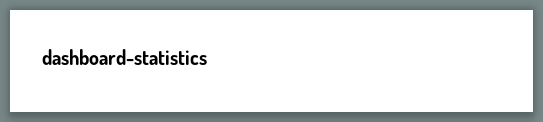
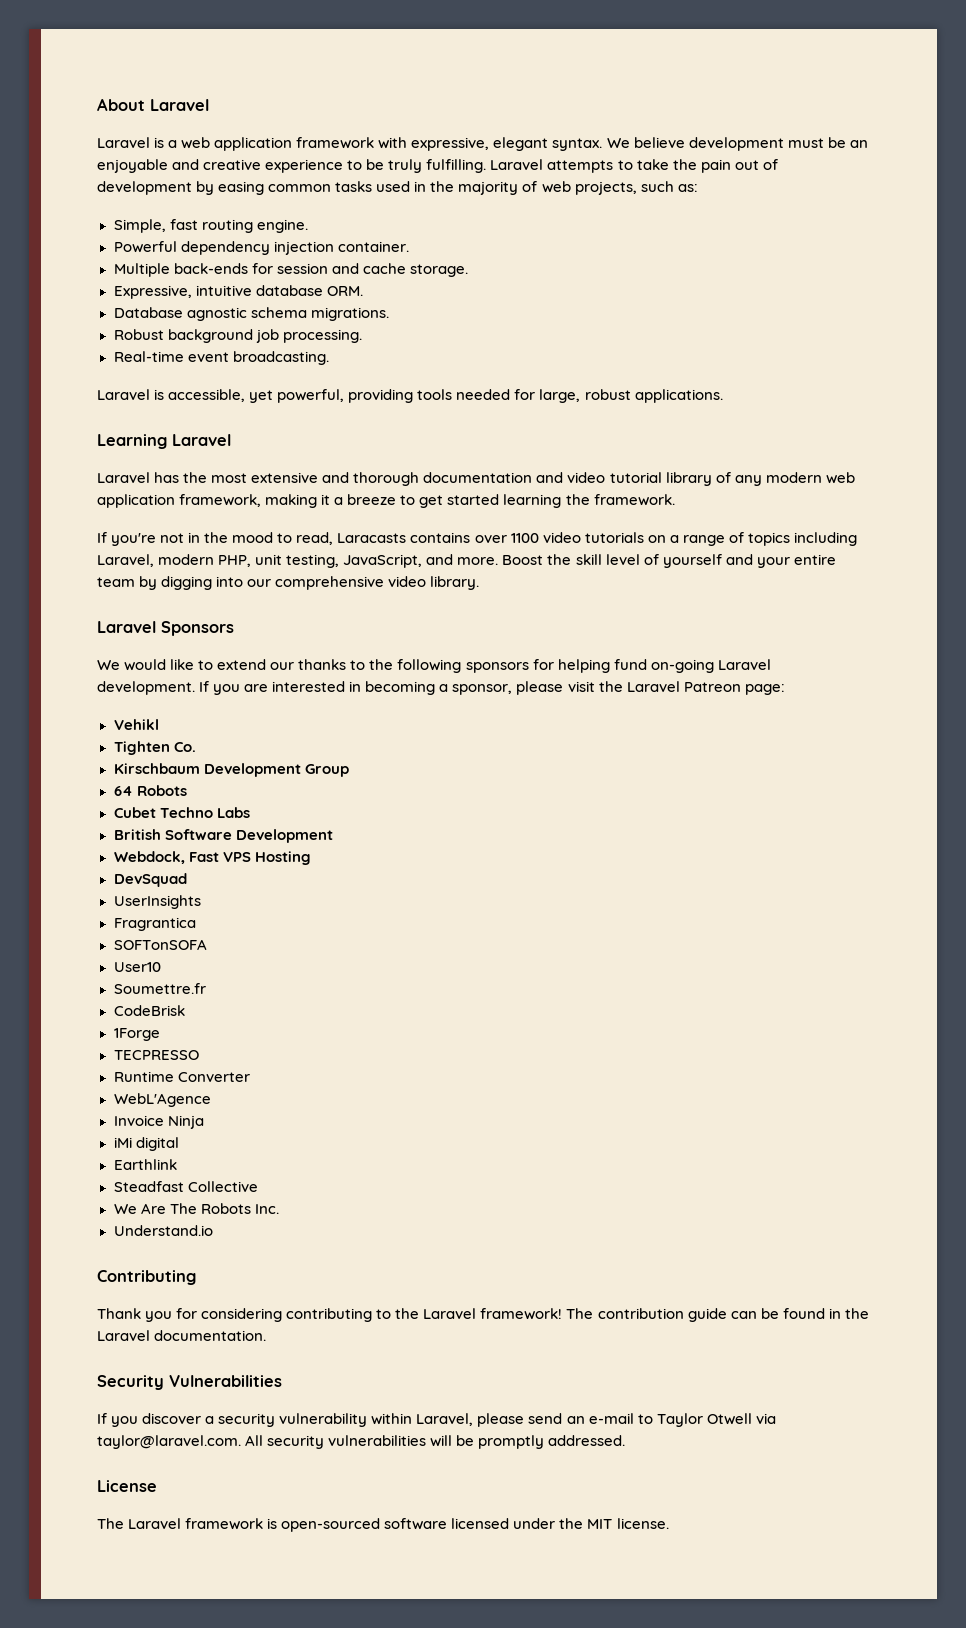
[42,49,207,65] dashboard-statistics -> [97,98,209,111] [97,137,868,151] [97,159,778,173] [97,181,698,195] [113,219,308,233] [113,241,409,255] [113,263,468,277] [113,285,363,299] [113,307,389,321] [113,329,362,343] [113,351,329,365] [97,389,723,403] [97,434,231,449] [97,472,855,486] [97,494,675,508] [97,532,857,546] [97,554,836,568] [97,576,480,590] [97,621,234,636] [97,659,771,673] [97,681,785,695] [113,719,159,730] [113,741,196,755] [113,763,349,777] [113,785,187,796] [113,807,250,818] [113,829,333,843] [113,851,311,865] [113,873,187,887] [113,895,201,909] [113,917,196,931] [113,939,207,950] [113,962,161,972] [113,983,206,994] [113,1005,185,1016] [113,1028,160,1041] [113,1050,199,1060] [113,1071,250,1082] [113,1093,211,1107] [113,1115,204,1129] [113,1137,179,1151] [113,1159,177,1170] [113,1181,258,1192] [113,1203,279,1214] [113,1225,213,1236] [97,1270,196,1285] [97,1308,869,1322] [97,1330,267,1341] [97,1375,282,1390] [97,1413,776,1427] [97,1435,626,1449] [97,1480,157,1492] [97,1518,669,1532] About Laravel // Laravel is a web application framework with expressive, elegant syntax. We believe development must be an enjoyable and creative experience to be truly fulfilling. Laravel attempts to take the pain out of development by easing common tasks used in the majority of web projects, such as: // Simple, fast routing engine. // Powerful dependency injection container. // Multiple back-ends for session and cache storage. // Expressive, intuitive database ORM. // Database agnostic schema migrations. // Robust background job processing. // Real-time event broadcasting. // Laravel is accessible, yet powerful, providing tools needed for large, robust applications. // Learning Laravel // Laravel has the most extensive and thorough documentation and video tutorial library of any modern web application framework, making it a breeze to get started learning the framework. // If you're not in the mood to read, Laracasts contains over 1100 video tutorials on a range of topics including Laravel, modern PHP, unit testing, JavaScript, and more. Boost the skill level of yourself and your entire team by digging into our comprehensive video library. // Laravel Sponsors // We would like to extend our thanks to the following sponsors for helping fund on-going Laravel development. If you are interested in becoming a sponsor, please visit the Laravel Patreon page: // Vehikl // Tighten Co. // Kirschbaum Development Group // 64 Robots // Cubet Techno Labs // British Software Development // Webdock, Fast VPS Hosting // DevSquad // UserInsights // Fragrantica // SOFTonSOFA // User10 // Soumettre.fr // CodeBrisk // 1Forge // TECPRESSO // Runtime Converter // WebL'Agence // Invoice Ninja // iMi digital // Earthlink // Steadfast Collective // We Are The Robots Inc. // Understand.io // Contributing // Thank you for considering contributing to the Laravel framework! The contribution guide can be found in the Laravel documentation. // Security Vulnerabilities // If you discover a security vulnerability within Laravel, please send an e-mail to Taylor Otwell via taylor@laravel.com. All security vulnerabilities will be promptly addressed. // License // The Laravel framework is open-sourced software licensed under the MIT license.

